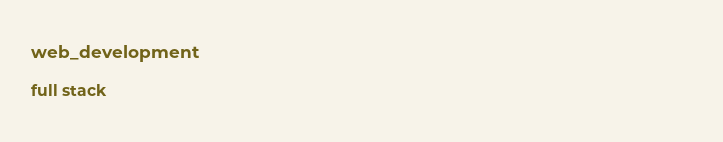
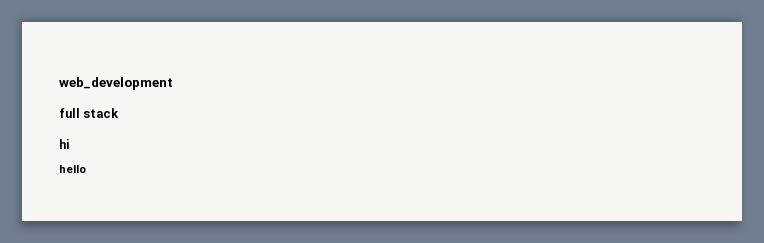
(108, 90) none -> [59,139,69,149] [59,165,86,173] // hi // hello

